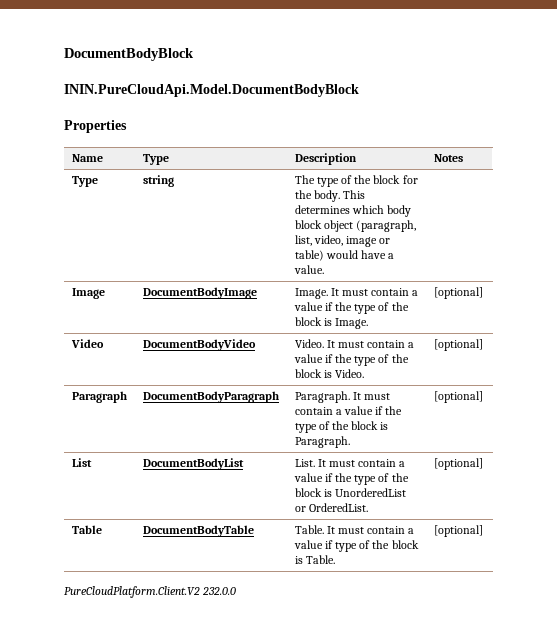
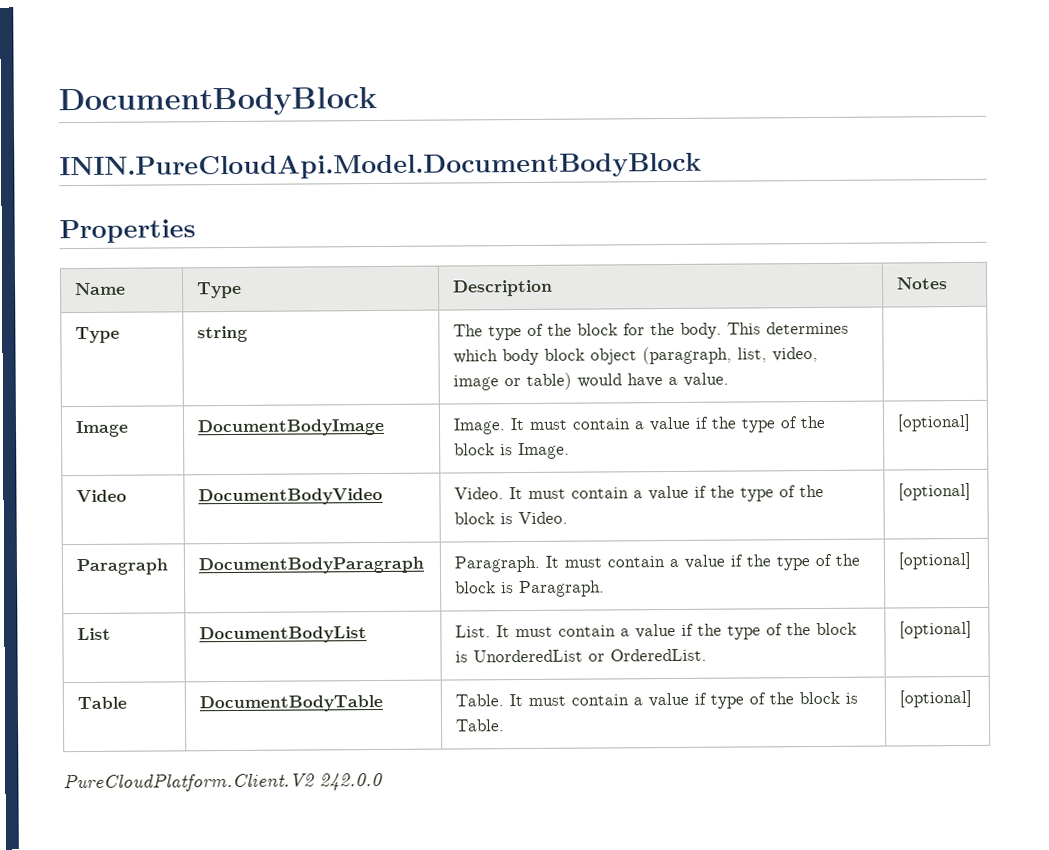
[202,587,237,595] 232.0.0 -> [319,772,383,791] 242.0.0

